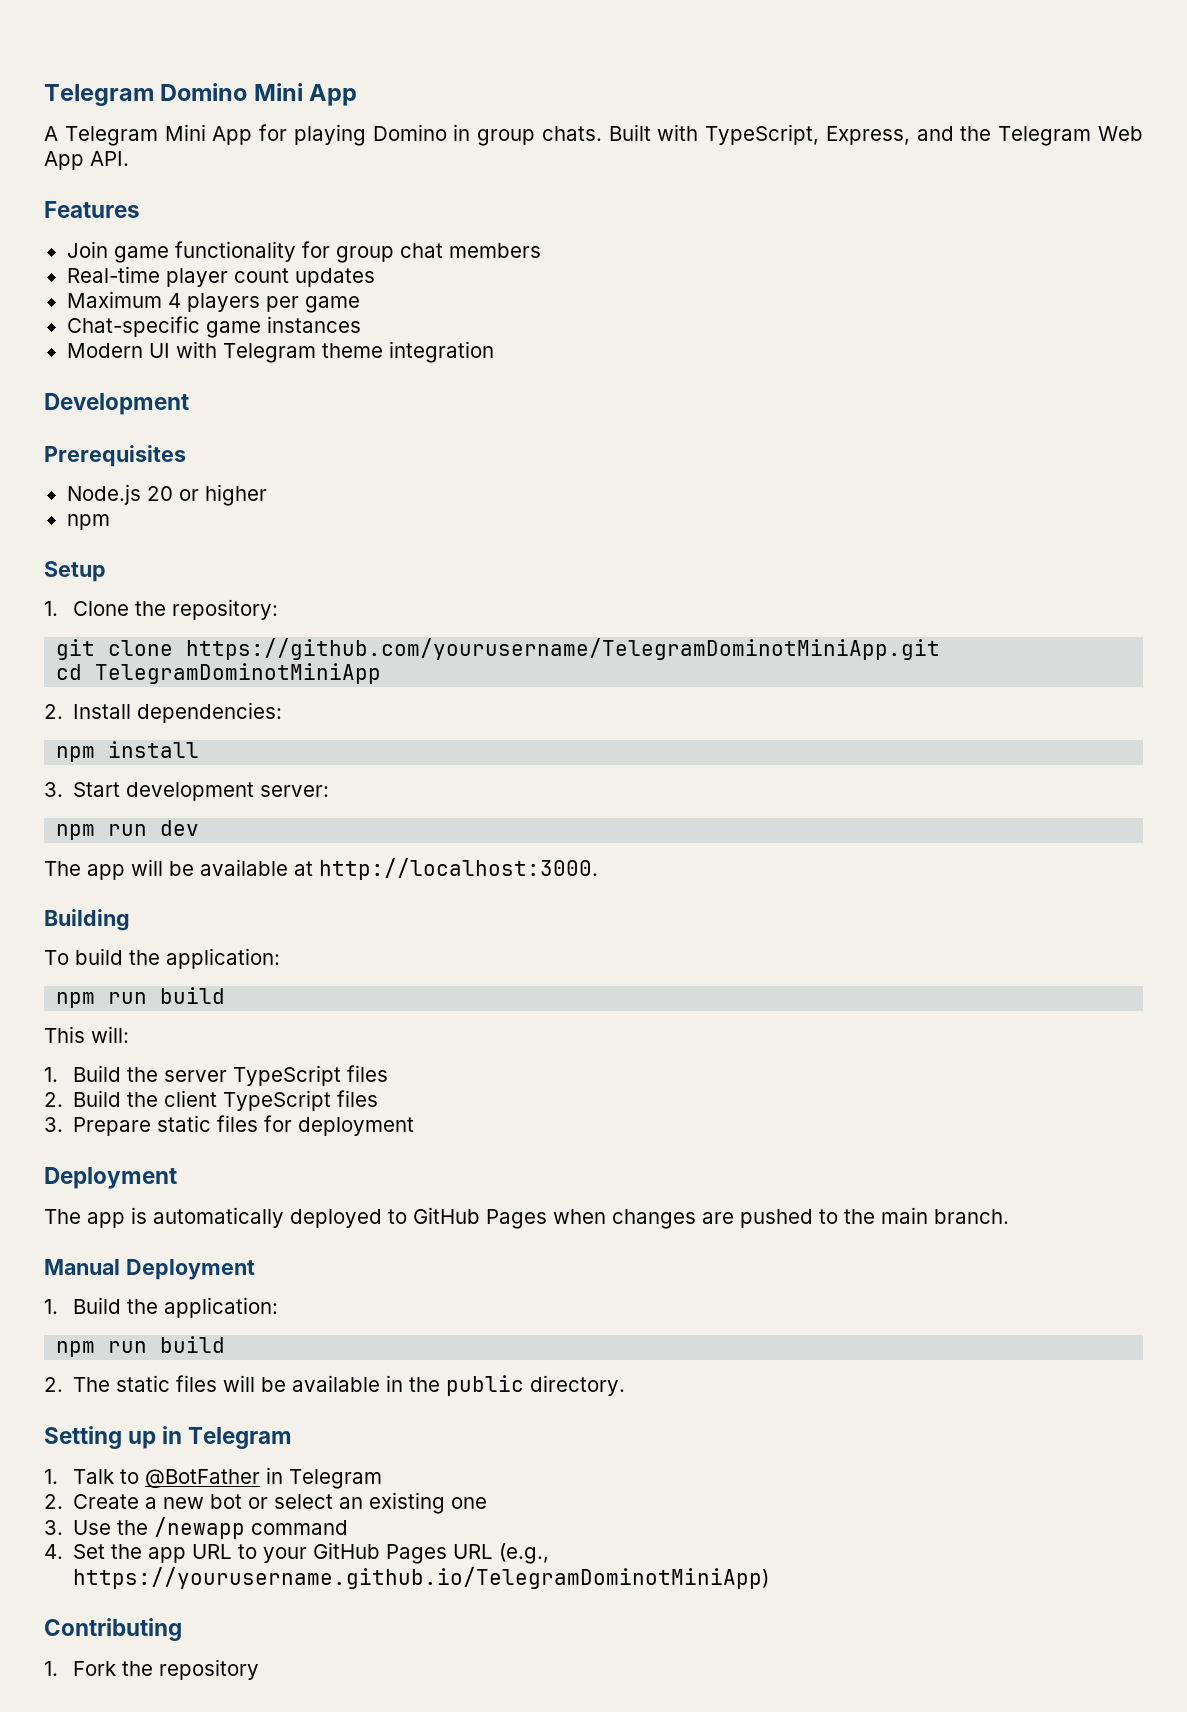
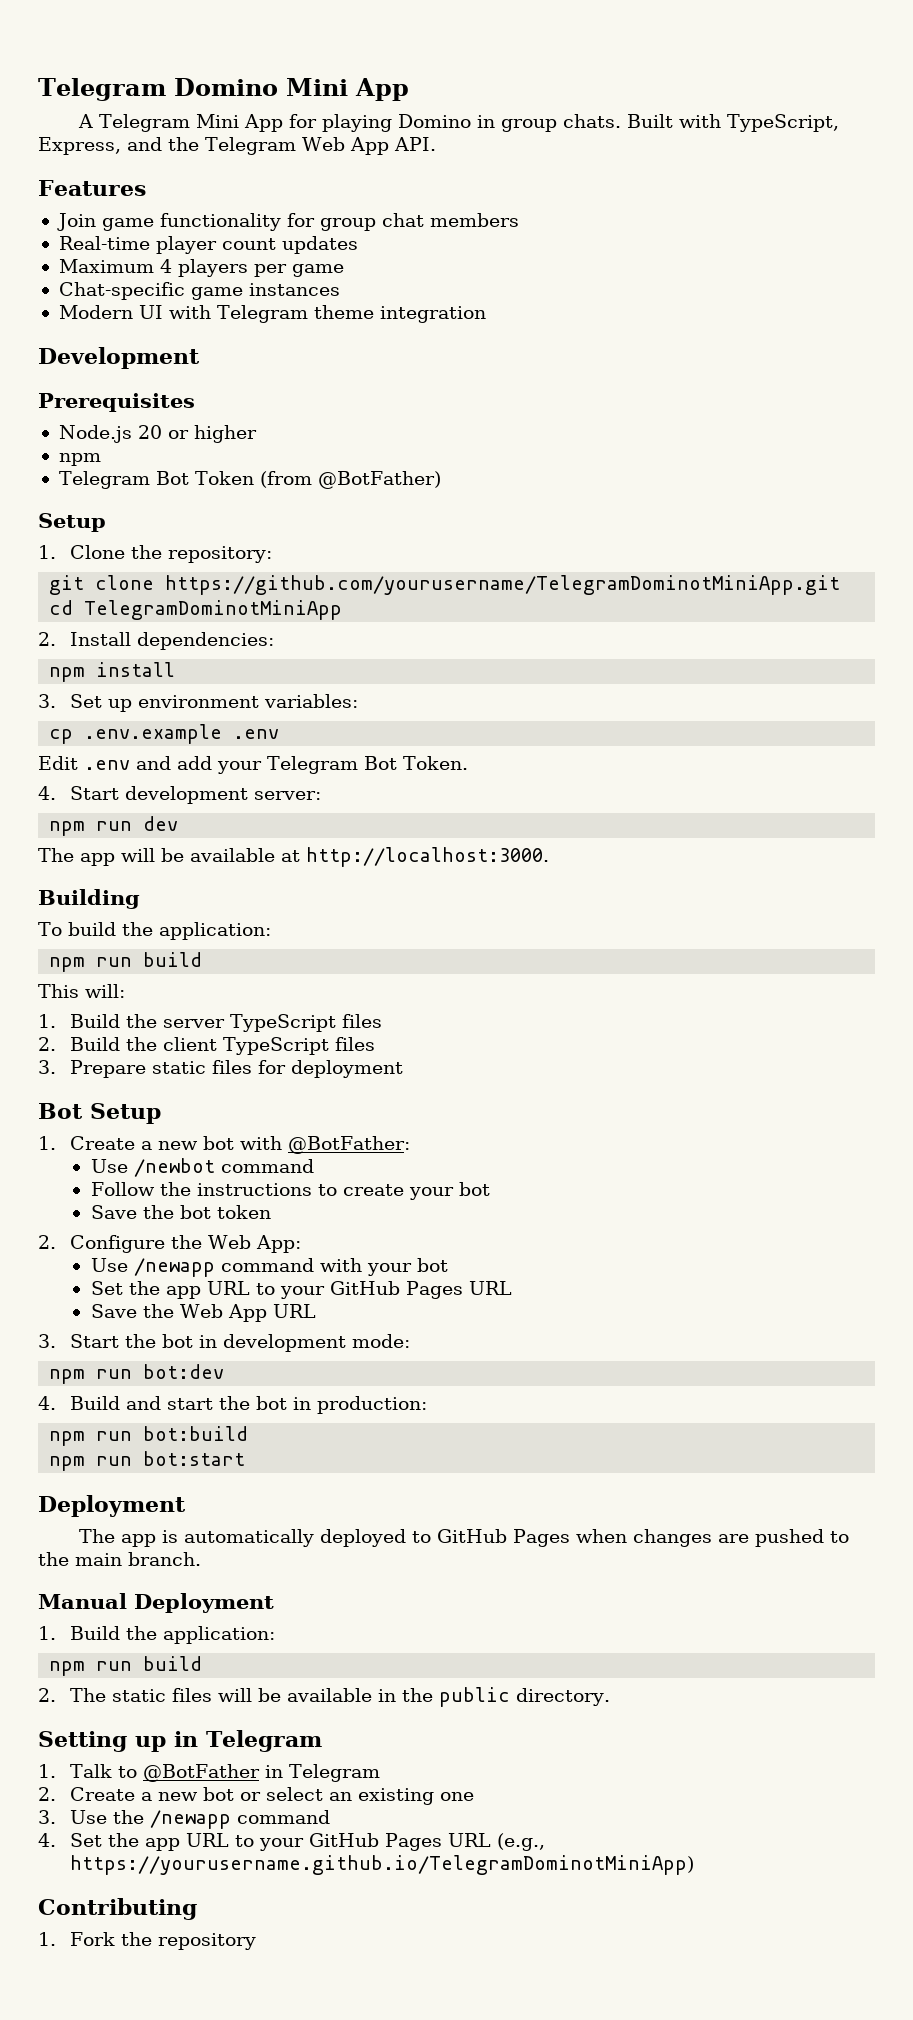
(110, 522) none -> [58,471,441,489] // Telegram Bot Token (from @BotFather)
(63, 789) none -> [69,694,358,712] [49,724,280,744] [38,756,468,774] [38,786,56,800] Set up environment variables: // cp .env.example .env // Edit .env and add your Telegram Bot Token. // 4.
(415, 1126) none -> [38,1103,161,1124] [38,1136,410,1154] [90,1158,314,1177] [90,1182,490,1200] [90,1205,271,1219] [38,1235,301,1253] [90,1258,448,1277] [90,1281,512,1299] [90,1304,316,1322] [38,1334,410,1352] [49,1364,225,1384] [38,1396,427,1414] [49,1426,249,1446] [49,1451,246,1471] // Bot Setup // 1. Create a new bot with @BotFather: // Use /newbot command // Follow the instructions to create your bot // Save the bot token // 2. Configure the Web App: // Use /newapp command with your bot // Set the app URL to your GitHub Pages URL // Save the Web App URL // 3. Start the bot in development mode: // npm run bot:dev // 4. Build and start the bot in production: // npm run bot:build // npm run bot:start

